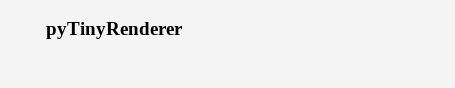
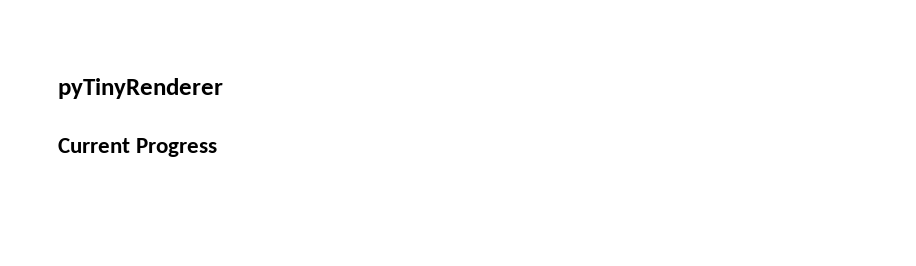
(183, 30) none -> [58,138,218,157] // Current Progress

